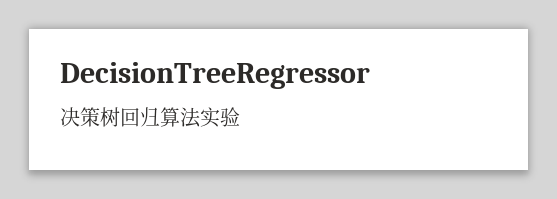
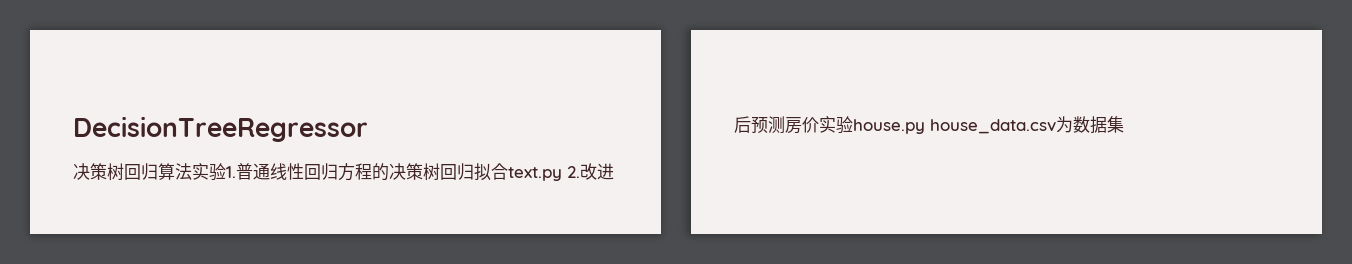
(240, 117) none -> [226,163,614,181] [734,116,1124,134] 1.普通线性回归方程的决策树回归拟合text.py 2.改进后预测房价实验house.py house_data.csv为数据集

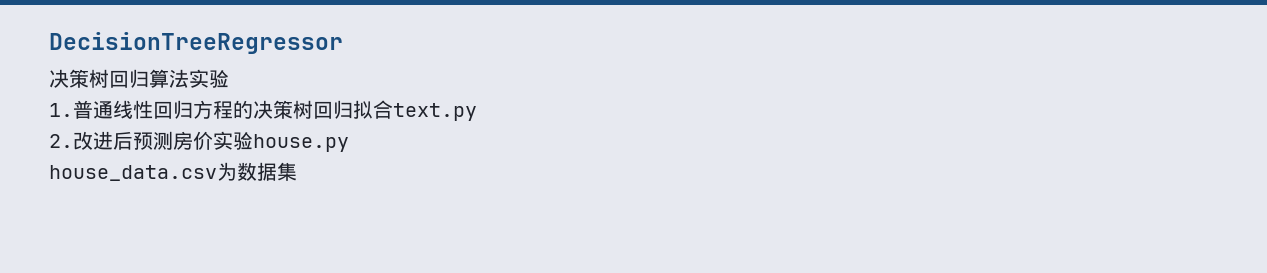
(226, 172) none -> (229, 79) //
(562, 174) none -> (477, 112) //
(925, 126) none -> (349, 143) //

